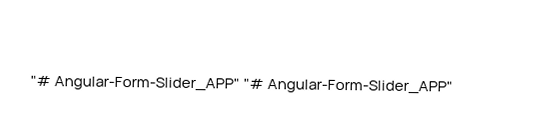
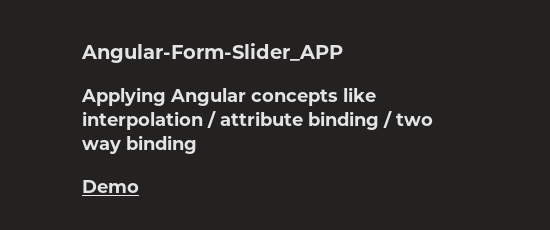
[30,75,454,95] "# Angular-Form-Slider_APP" "# Angular-Form-Slider_APP" -> [81,43,343,63] [81,87,376,106] [82,111,433,130] [82,135,197,154] [82,180,139,193] Angular-Form-Slider_APP // Applying Angular concepts like interpolation / attribute binding / two way binding // Demo

